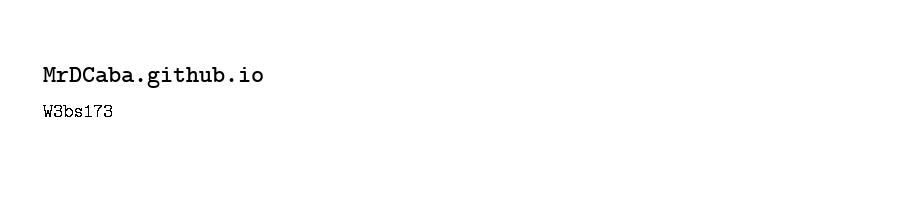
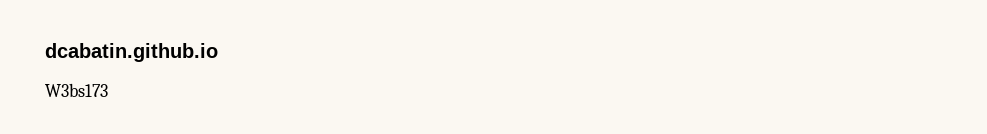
[43,67,264,88] MrDCaba.github.io -> [45,43,218,62] dcabatin.github.io

